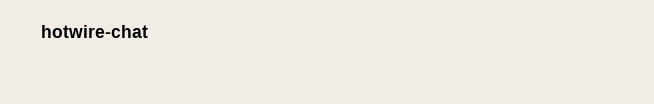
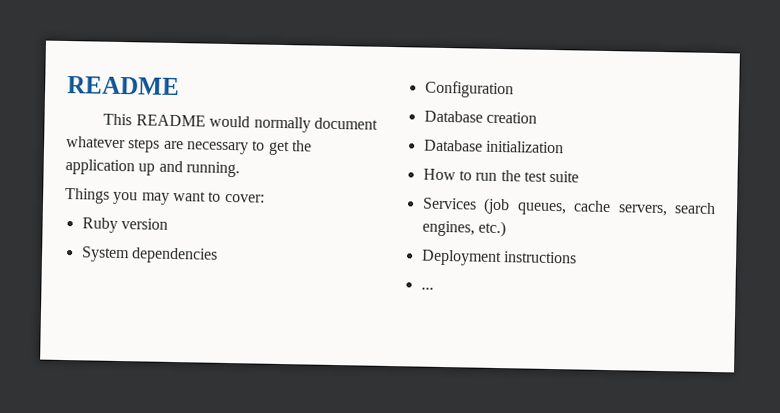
[41,25,148,38] hotwire-chat -> [67,76,180,96] [103,113,378,133] [66,135,312,156] [65,158,240,178] [65,187,265,205] [81,217,168,233] [80,246,218,264] [424,80,514,99] [423,110,537,124] [423,139,564,154] [422,168,580,183] [421,197,716,217] [421,220,506,238] [420,249,577,267] [420,287,434,290] README // This README would normally document whatever steps are necessary to get the application up and running. // Things you may want to cover: // Ruby version // System dependencies // Configuration // Database creation // Database initialization // How to run the test suite // Services (job queues, cache servers, search engines, etc.) // Deployment instructions // ...

